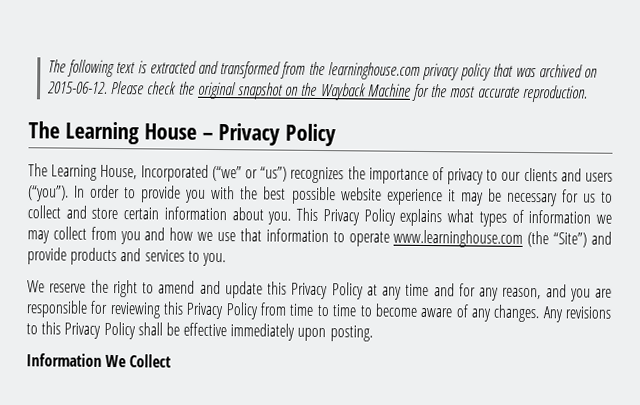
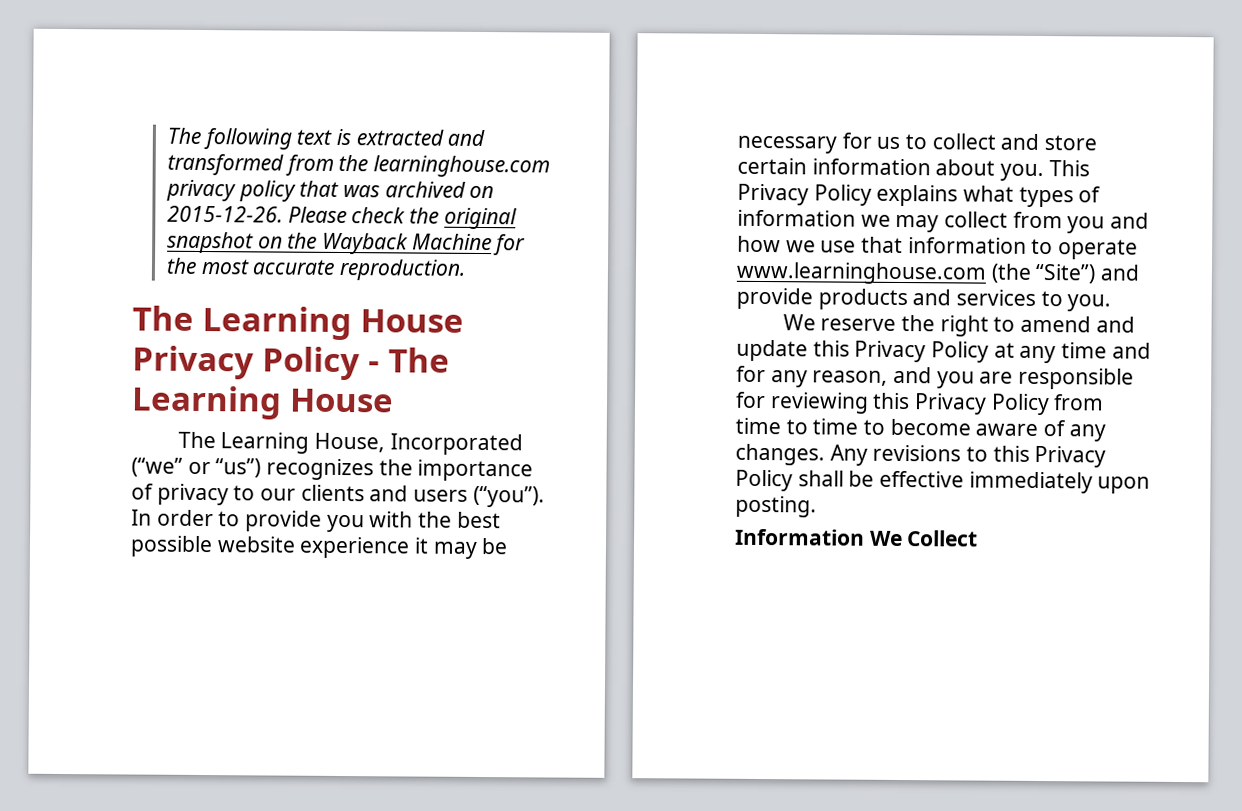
[47,81,109,94] 2015-06-12. -> [166,205,283,223] 2015-12-26.
[201,123,336,147] – Privacy Policy -> [132,345,450,381] [131,385,394,420] Privacy Policy - The Learning House

